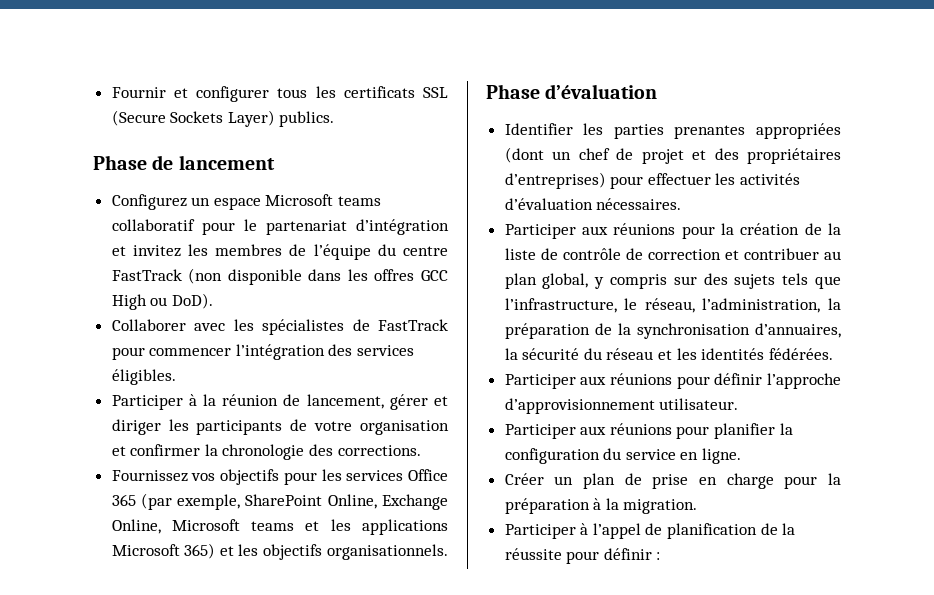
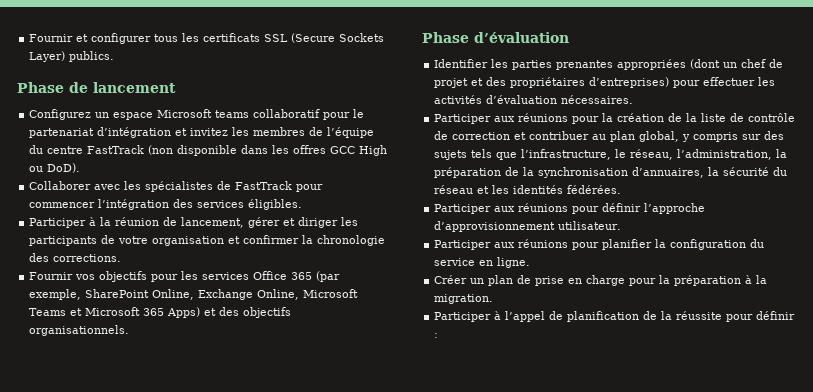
[111,470,188,482] Fournissez -> [29,272,74,280] Fournir
[251,519,448,535] [111,543,259,559] teams et les applications Microsoft 365) et les -> [29,307,240,318] Teams et Microsoft 365 Apps) et des

